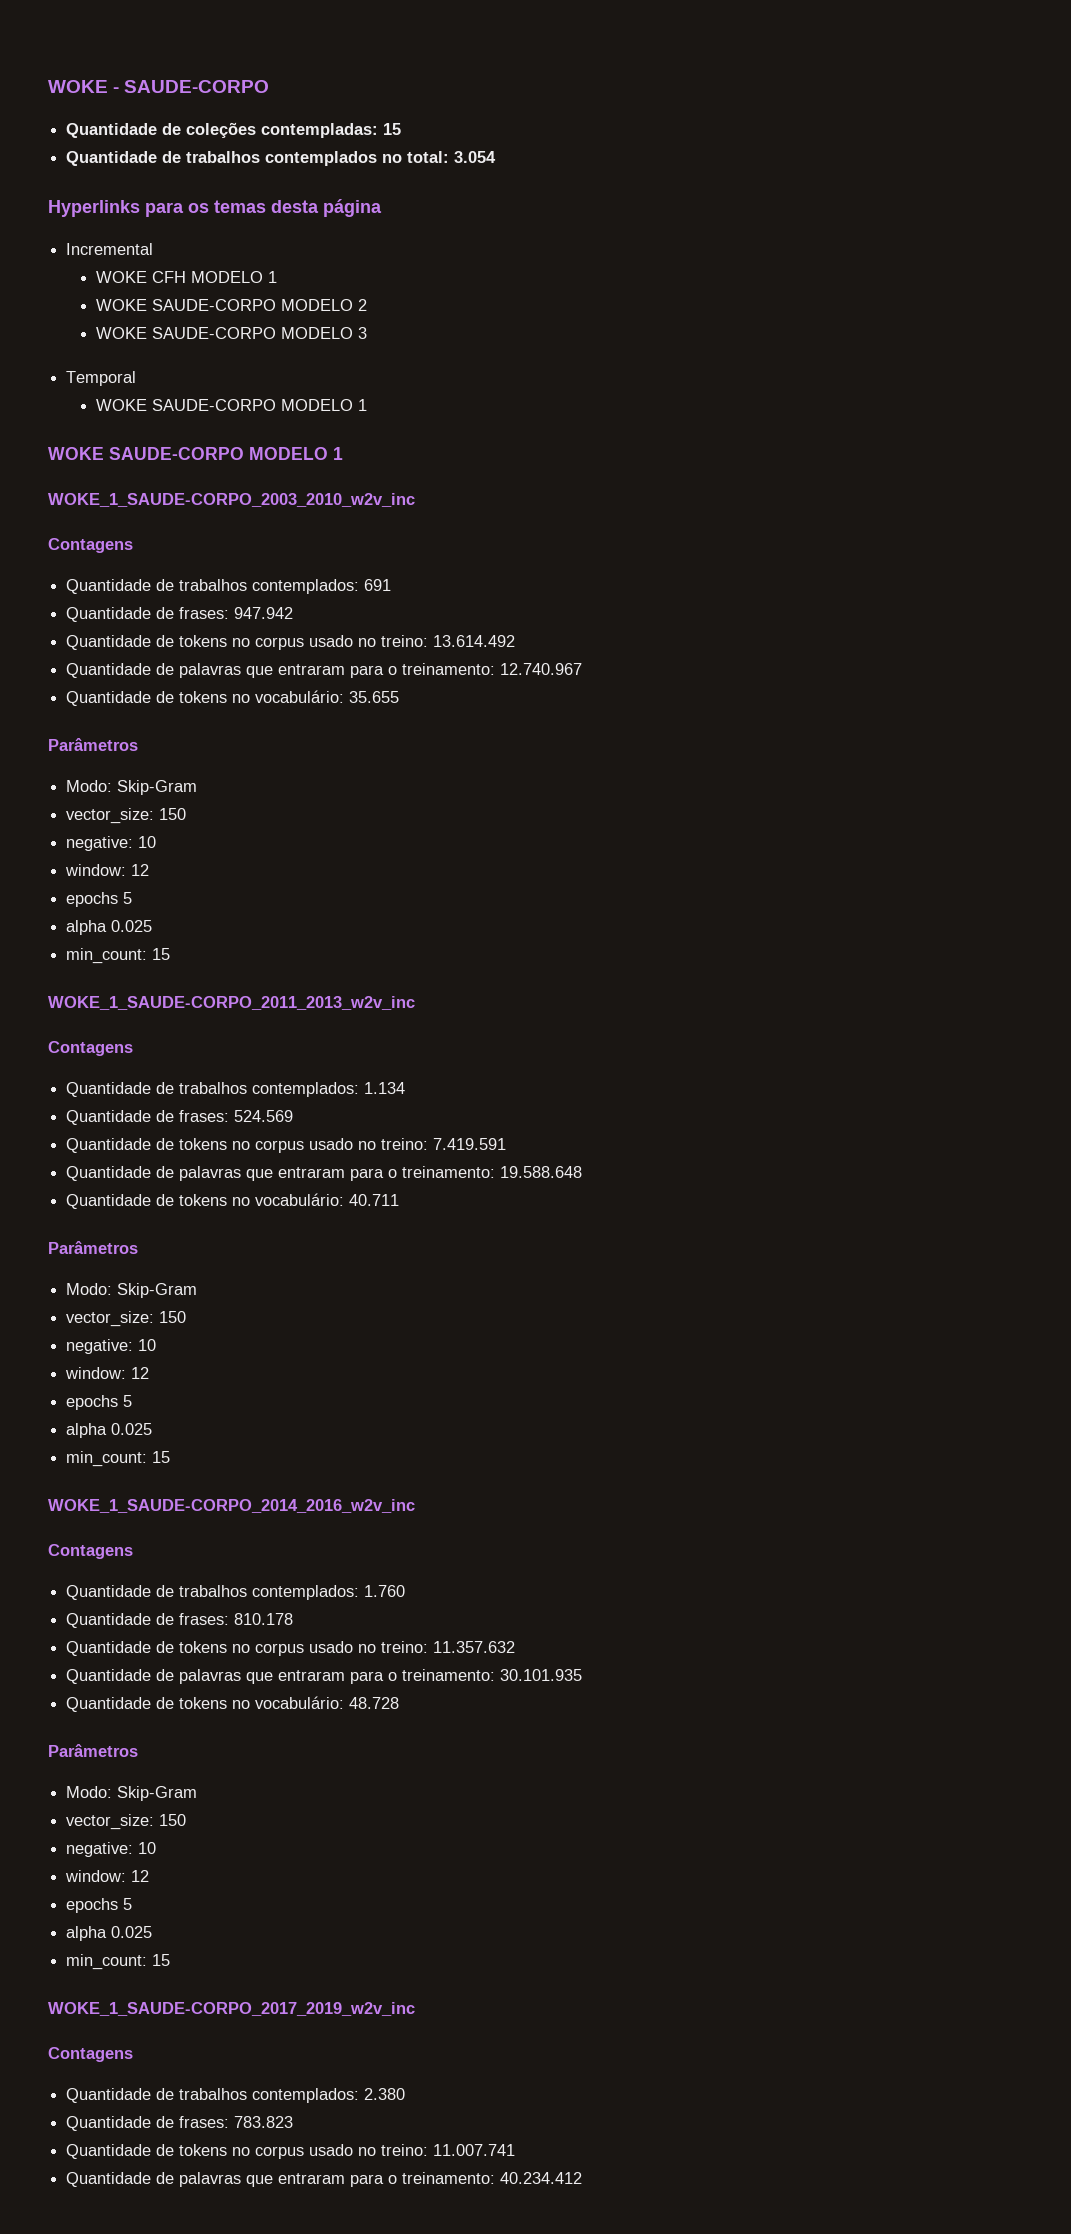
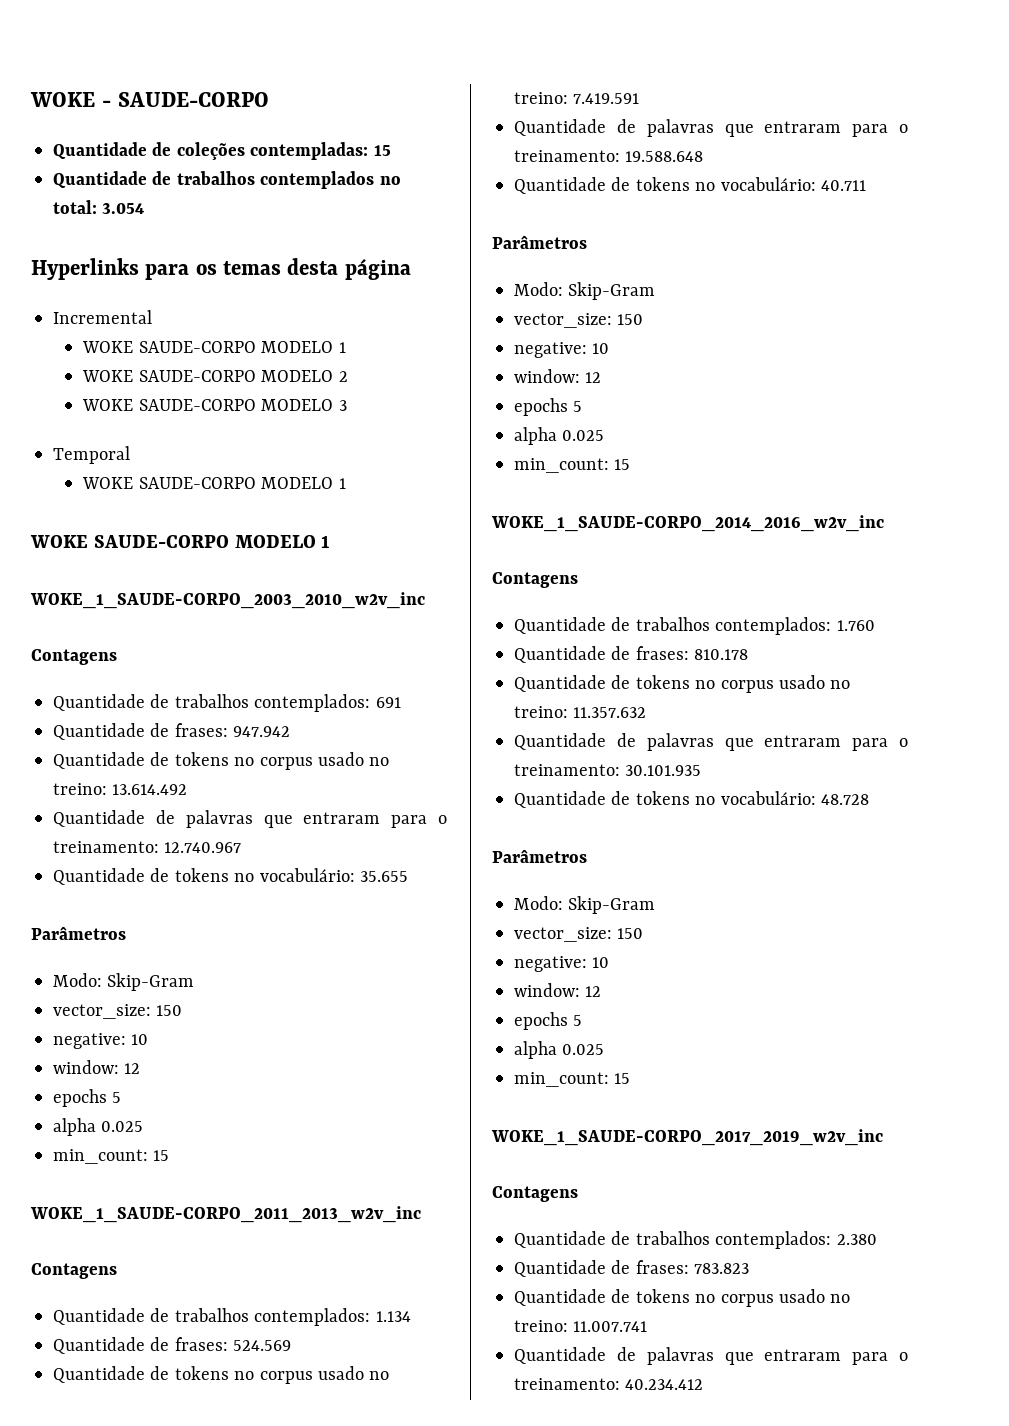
[151,271,186,283] CFH -> [138,341,256,353] SAUDE-CORPO

